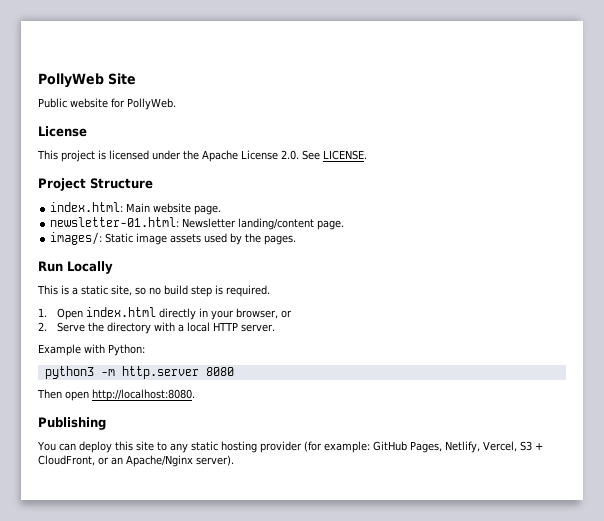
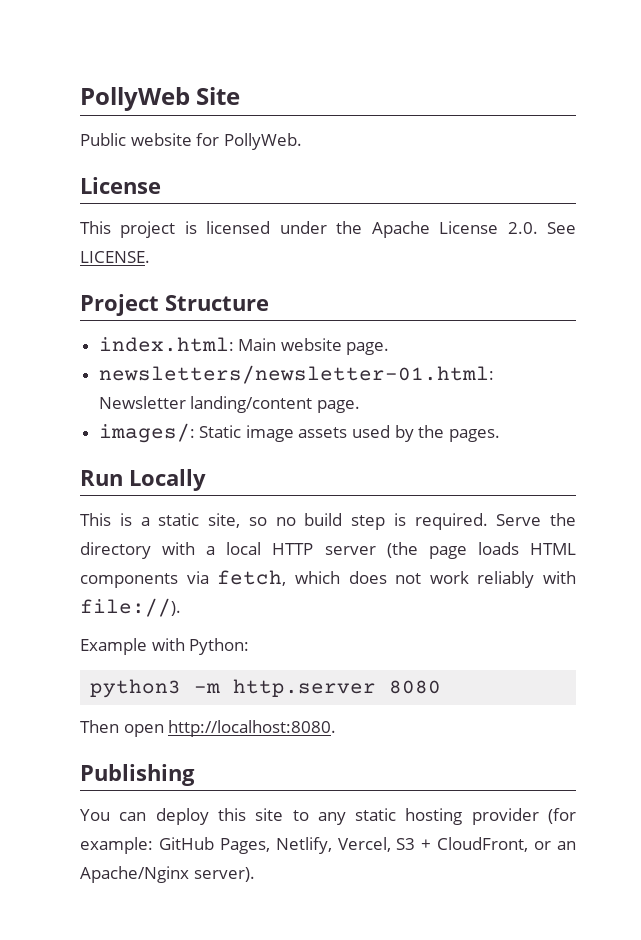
[50,217,180,227] newsletter-01.html: -> [98,365,494,384] newsletters/newsletter-01.html:
[38,307,293,320] [38,322,47,331] // 1. Open index.html directly in your browser, or // 2. -> (488, 521) none
[241,324,276,332] server. -> [324,542,576,559] [80,570,576,588] [80,598,181,617] server (the page loads HTML components via fetch, which does not work reliably with file://).

